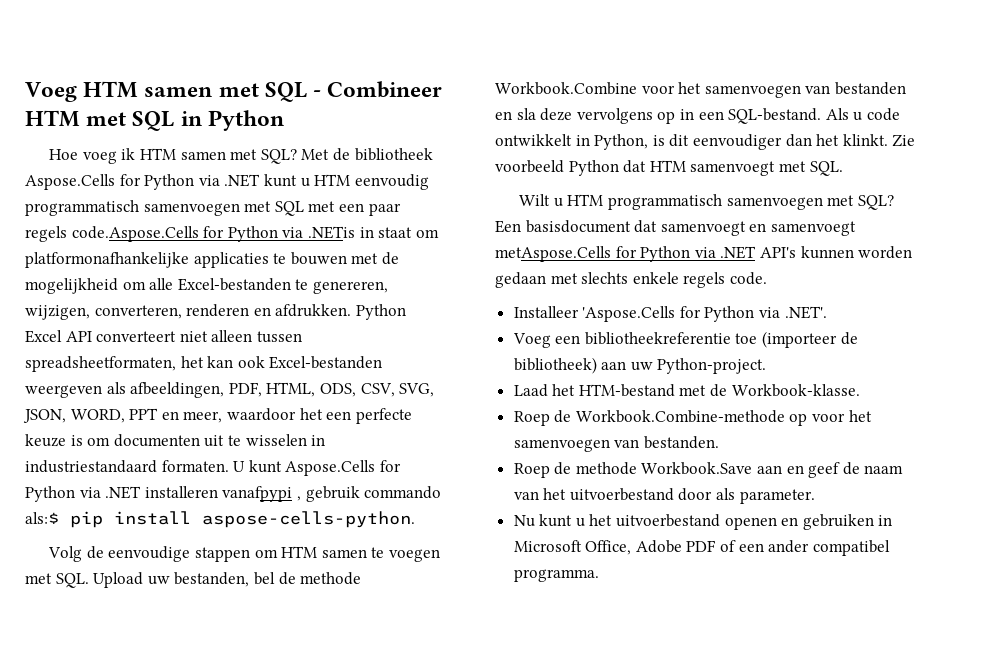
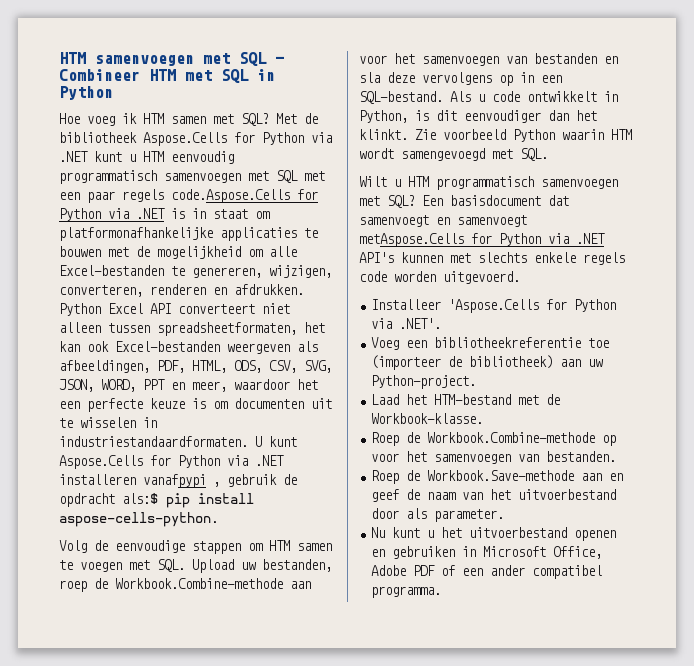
[25,81,213,102] Voeg HTM samen -> [59,52,194,66] HTM samenvoegen
[307,226,355,239] .NETis -> [136,208,185,219] .NET is
[25,460,229,473] industriestandaard formaten. -> [59,436,248,447] industriestandaardformaten.
[364,486,442,499] commando -> [283,474,297,485] [59,493,115,507] de opdracht
[253,572,362,585] [495,82,637,95] bel de methode Workbook.Combine -> [59,578,311,592] roep de Workbook.Combine-methode aan
[623,160,776,176] dat HTM samenvoegt -> [562,129,632,140] [359,148,485,161] waarin HTM wordt samengevoegd
[858,246,913,259] [495,272,546,288] worden gedaan -> (443, 257) none
[729,272,767,285] code. -> [359,271,520,284] code worden uitgevoerd.
[575,462,753,475] methode Workbook.Save -> [427,470,575,481] Workbook.Save-methode

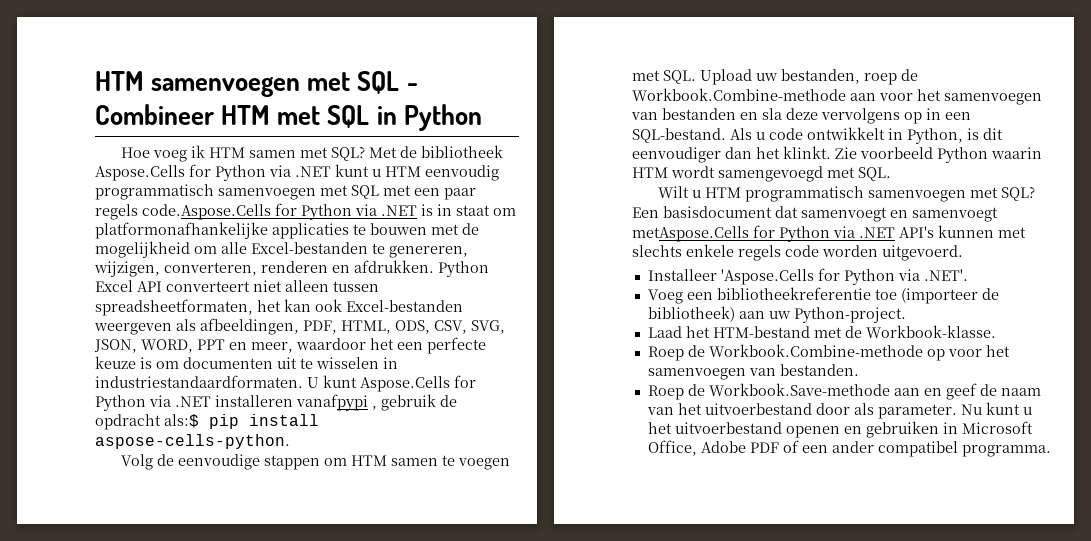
(505, 515) // -> (957, 411) none

